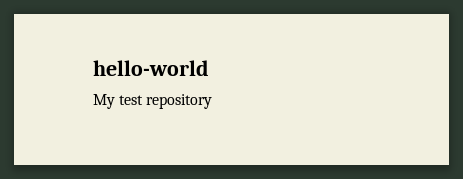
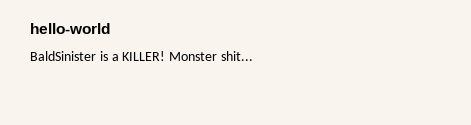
[93,94,213,109] My test repository -> [30,51,253,61] BaldSinister is a KILLER! Monster shit...

